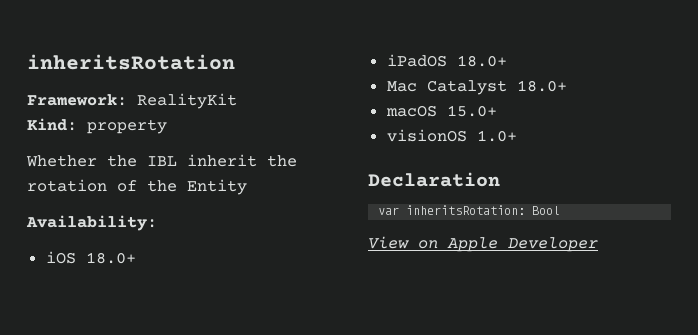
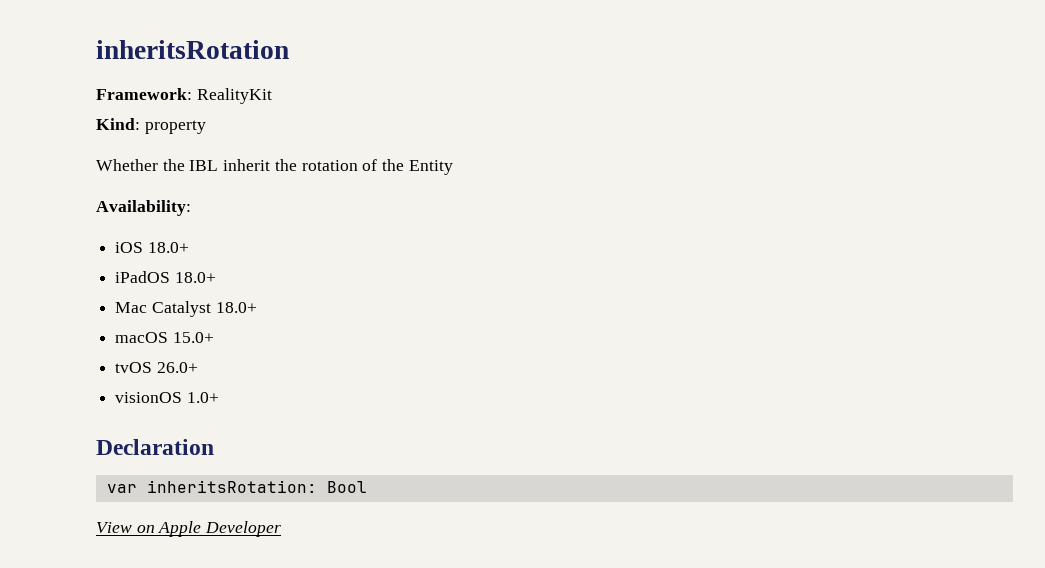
(497, 111) none -> [115,362,198,373] // tvOS 26.0+

